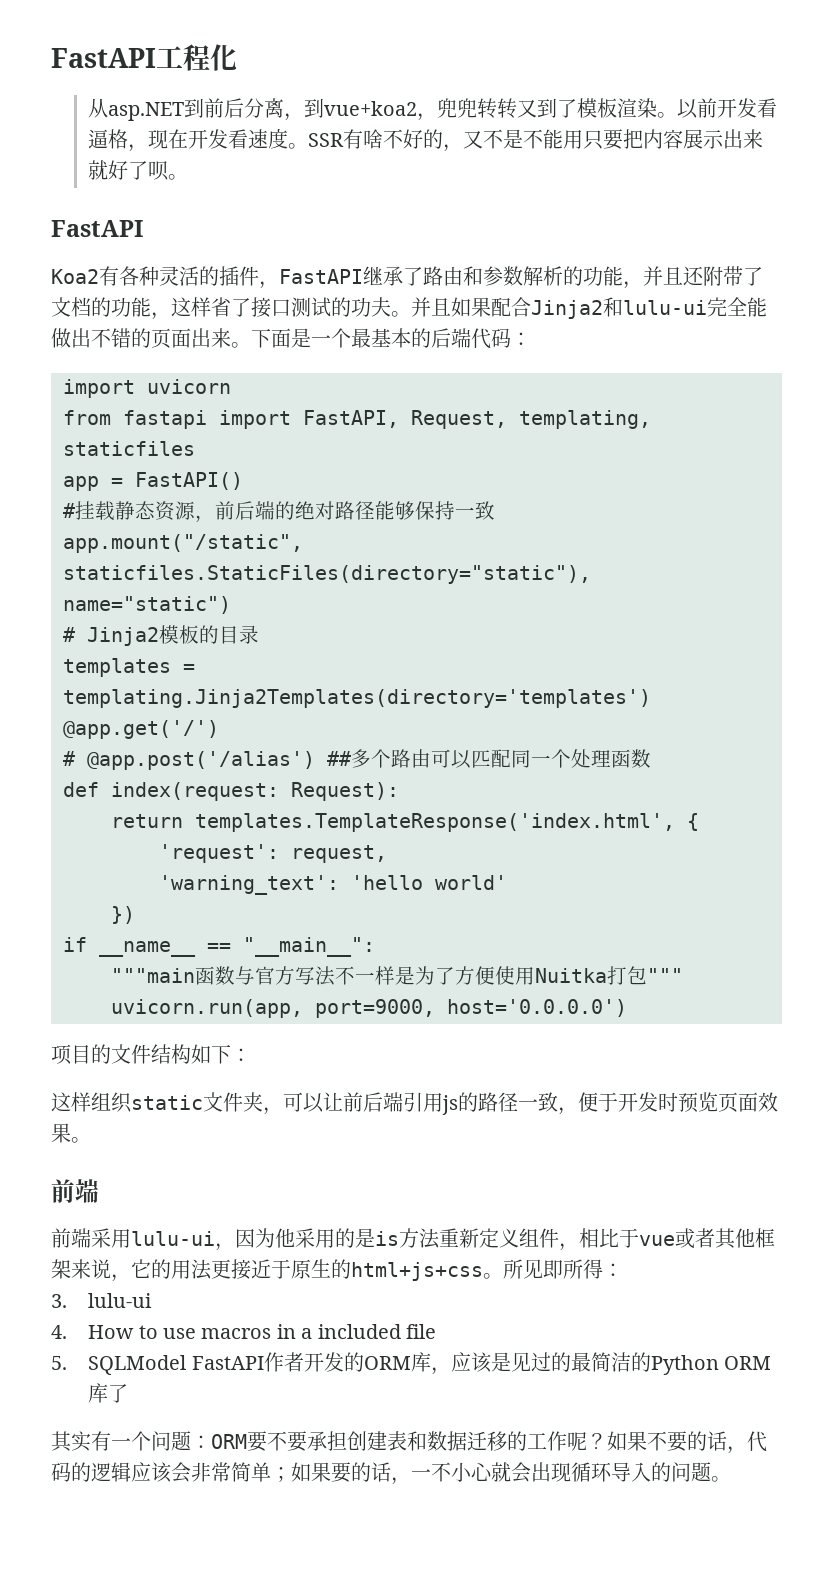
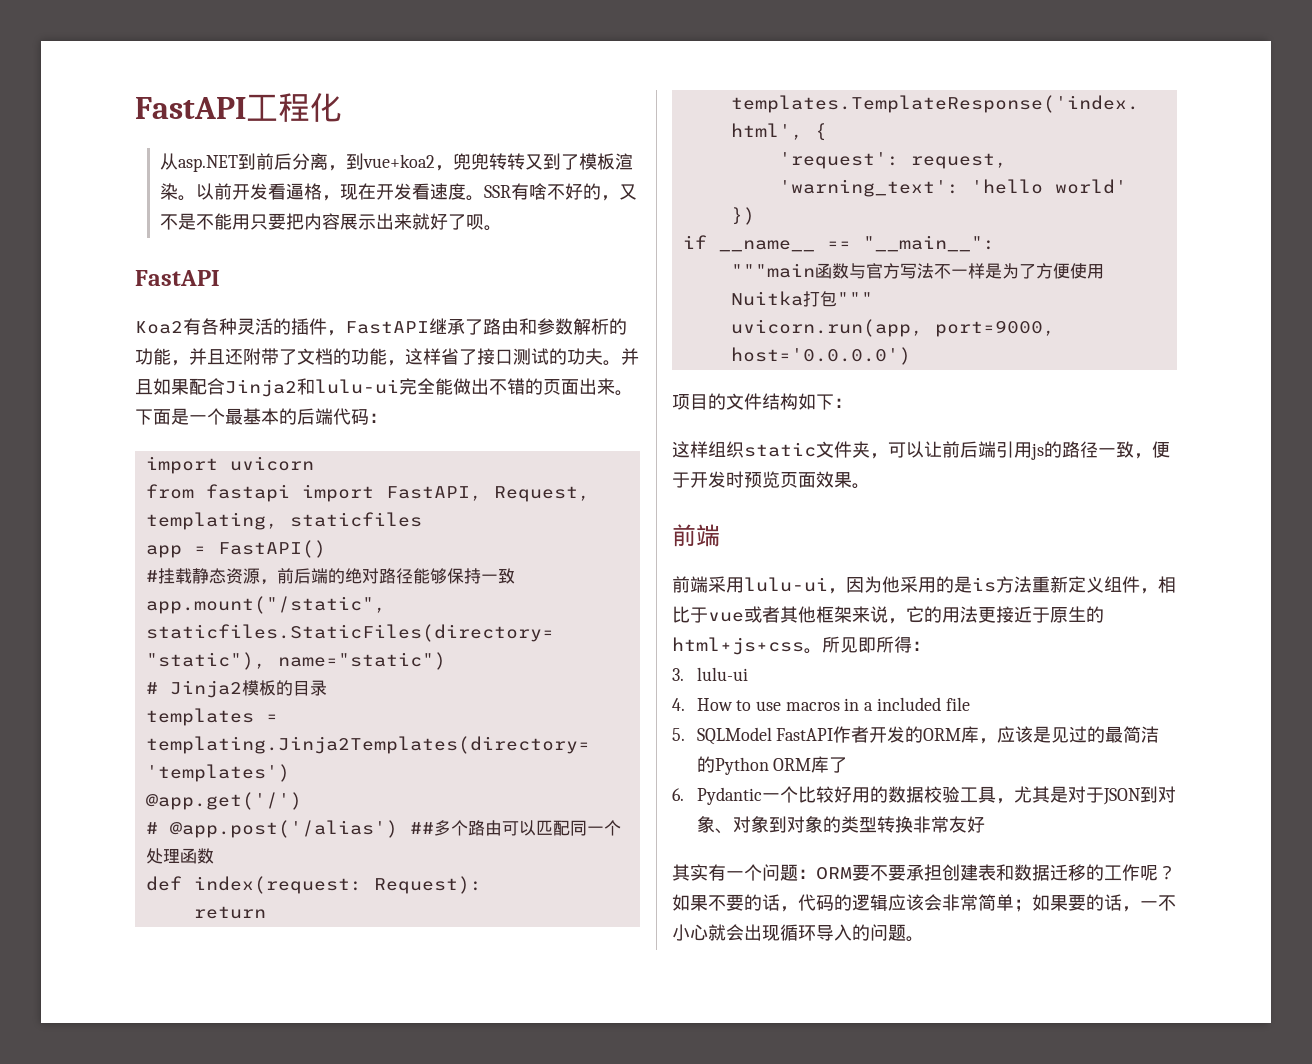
(129, 1393) none -> [672,786,1176,805] [696,816,985,834] // 6. Pydantic一个比较好用的数据校验工具，尤其是对于JSON到对象、对象到对象的类型转换非常友好

